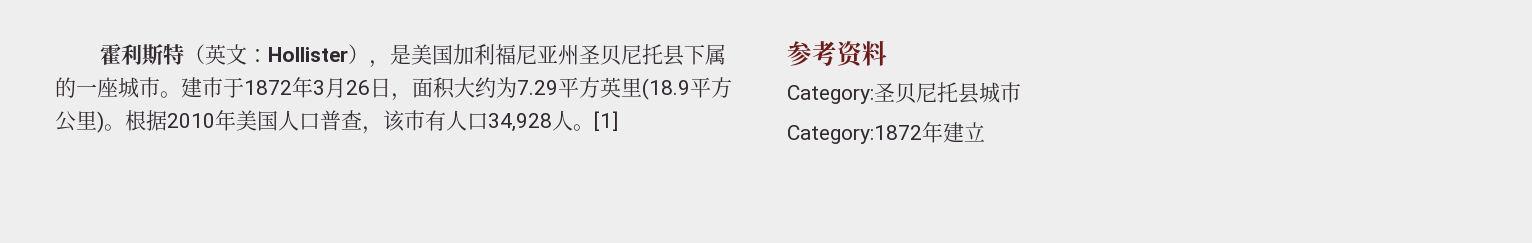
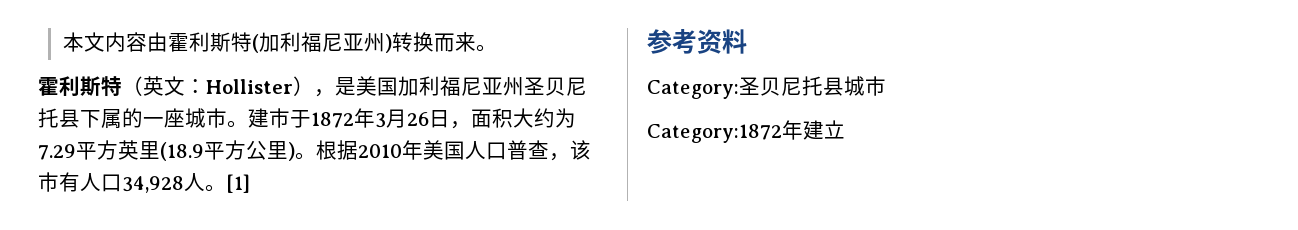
(100, 54) none -> [62,32,497,53] 本文内容由霍利斯特(加利福尼亚州)转换而来。 //

